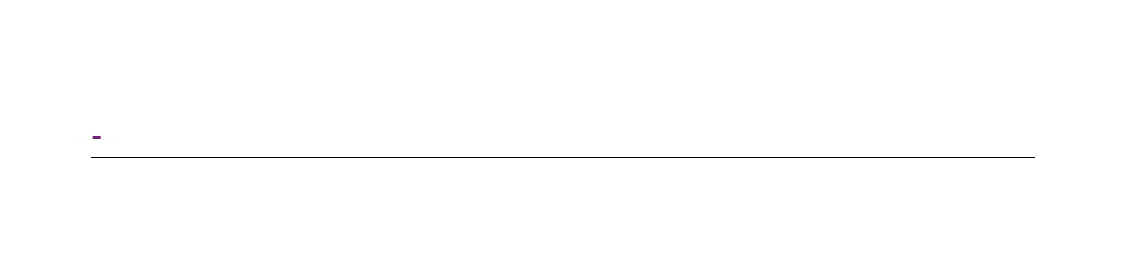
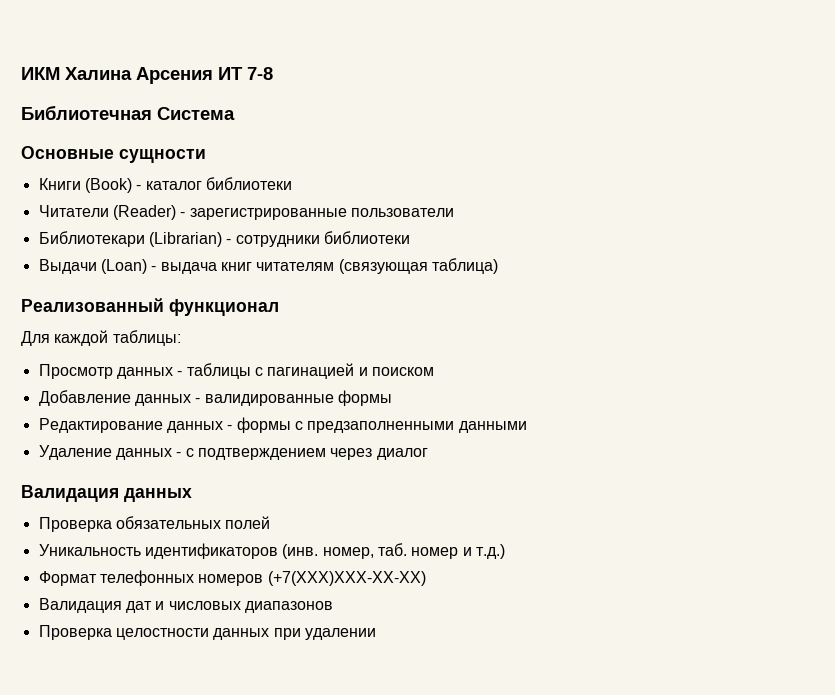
[91,135,102,146] - -> [21,67,273,84] [21,105,235,120] [21,146,206,163] [38,177,292,193] [38,205,454,220] [38,231,410,247] [38,258,498,274] [21,298,279,316] [21,330,181,346] [38,363,434,379] [38,390,392,406] [38,417,527,433] [38,445,428,460] [21,485,192,502] [38,516,271,532] [38,543,505,559] [38,570,426,586] [38,598,333,613] [38,625,376,640] ИКМ Халина Арсения ИТ 7-8 // Библиотечная Система // Основные сущности // Книги (Book) - каталог библиотеки // Читатели (Reader) - зарегистрированные пользователи // Библиотекари (Librarian) - сотрудники библиотеки // Выдачи (Loan) - выдача книг читателям (связующая таблица) // Реализованный функционал // Для каждой таблицы: // Просмотр данных - таблицы с пагинацией и поиском // Добавление данных - валидированные формы // Редактирование данных - формы с предзаполненными данными // Удаление данных - с подтверждением через диалог // Валидация данных // Проверка обязательных полей // Уникальность идентификаторов (инв. номер, таб. номер и т.д.) // Формат телефонных номеров (+7(XXX)XXX-XX-XX) // Валидация дат и числовых диапазонов // Проверка целостности данных при удалении

